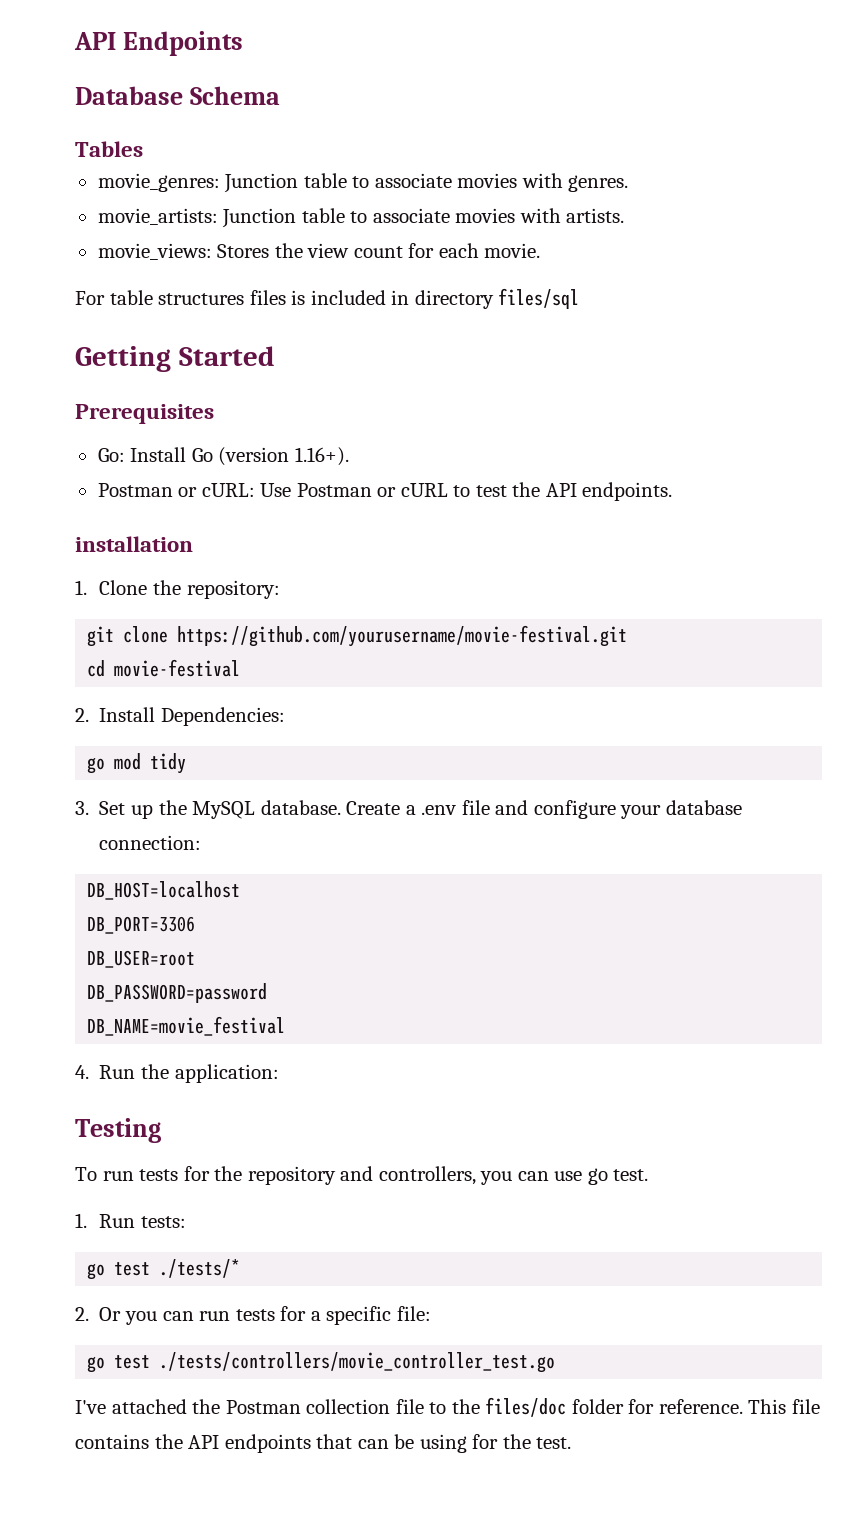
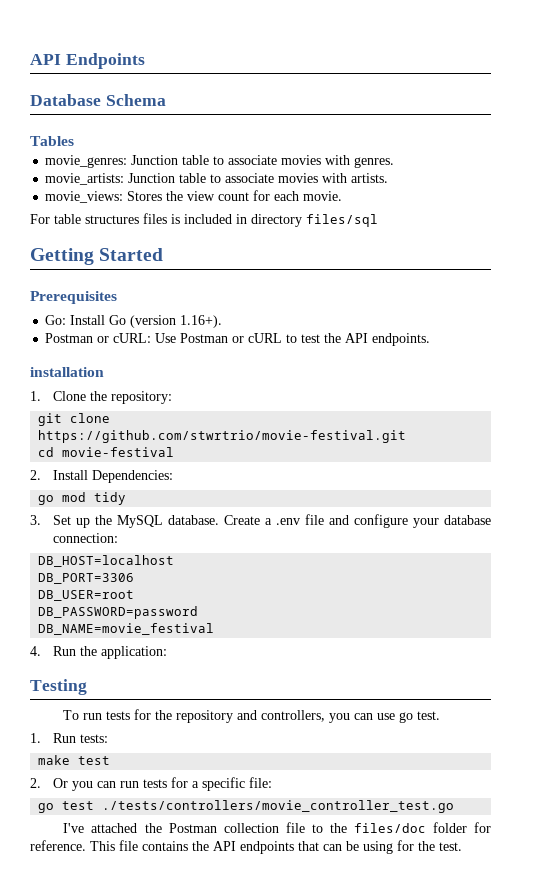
[177,625,628,647] https://github.com/yourusername/movie-festival.git -> [38,430,407,443] https://github.com/stwrtrio/movie-festival.git
[87,1259,241,1280] go test ./tests/* -> [38,755,111,765] make test

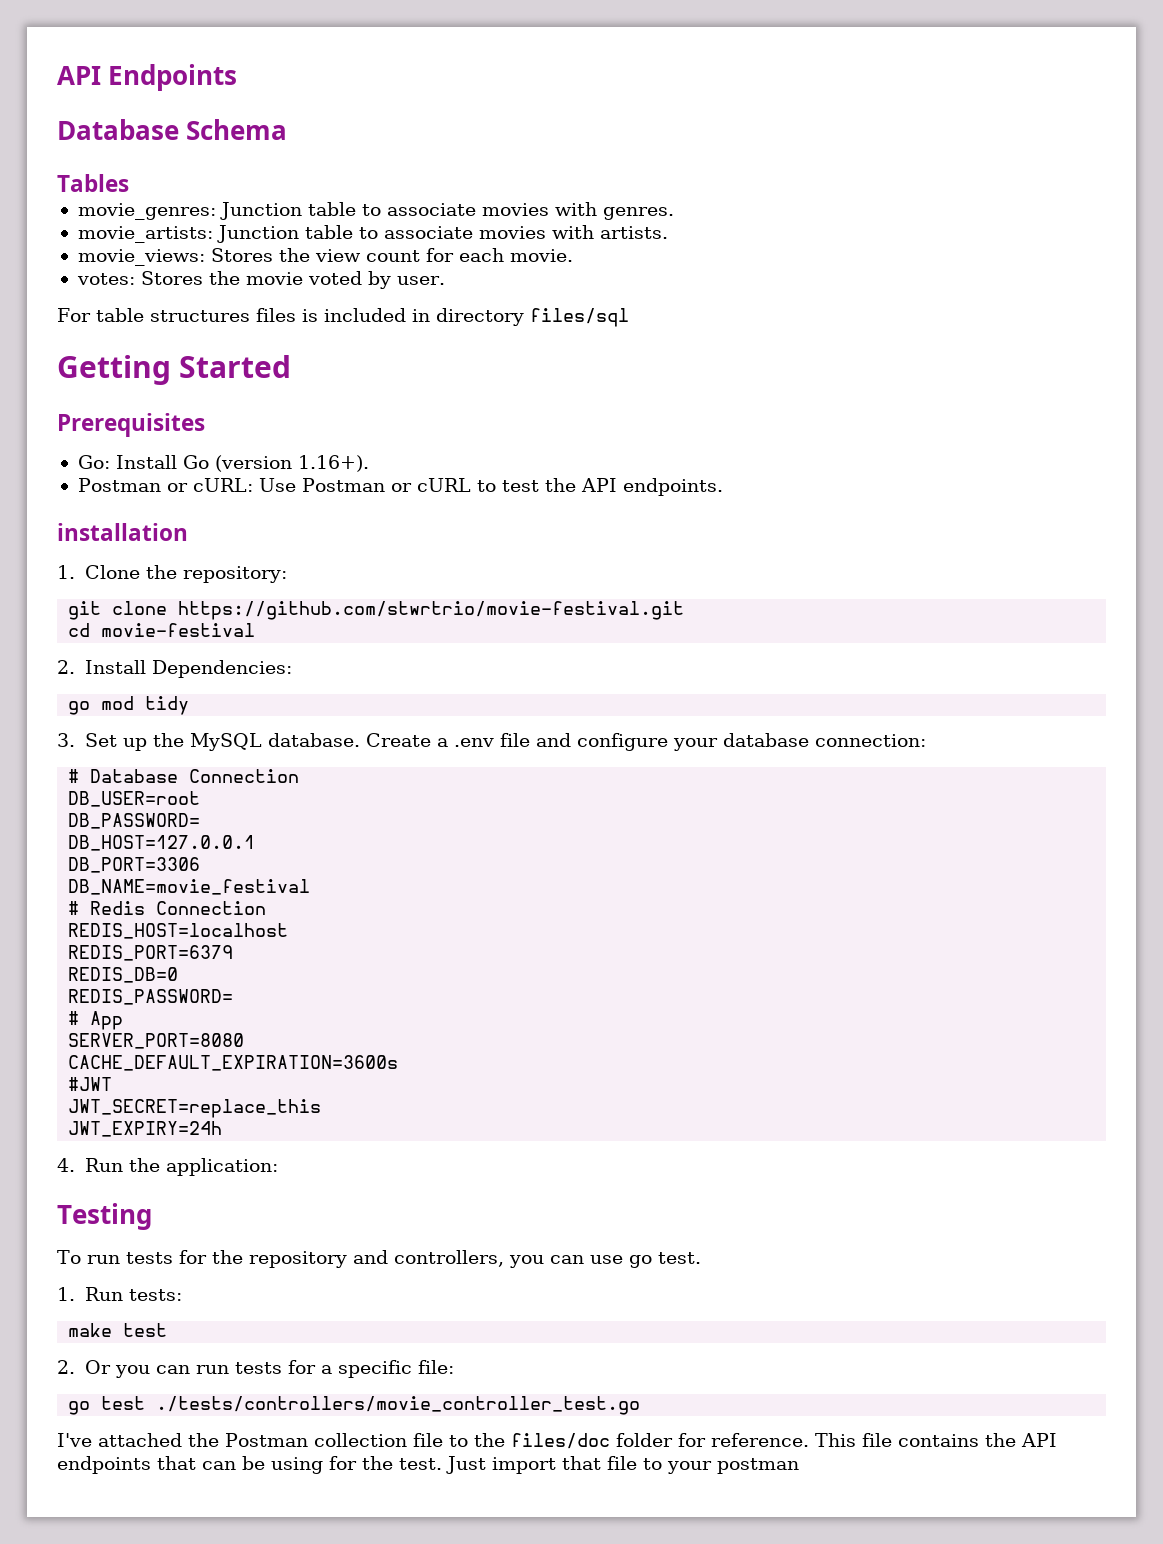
(343, 196) none -> [76,271,445,289] // votes: Stores the movie voted by user.
[38,555,175,567] [38,573,135,584] [38,590,135,601] [38,606,199,619] [38,623,215,635] DB_HOST=localhost // DB_PORT=3306 // DB_USER=root // DB_PASSWORD=password // DB_NAME=movie_festival -> [68,769,300,783] [68,791,201,807] [68,813,201,829] [68,835,256,851] [68,857,201,873] [68,879,311,895] [68,901,267,915] [68,923,289,939] [68,945,234,961] [68,967,179,983] [68,989,234,1005] [68,1011,124,1030] [68,1033,245,1049] [68,1055,399,1071] [68,1077,113,1091] [68,1099,322,1118] [68,1121,223,1137] # Database Connection // DB_USER=root // DB_PASSWORD= // DB_HOST=127.0.0.1 // DB_PORT=3306 // DB_NAME=movie_festival // # Redis Connection // REDIS_HOST=localhost // REDIS_PORT=6379 // REDIS_DB=0 // REDIS_PASSWORD= // # App // SERVER_PORT=8080 // CACHE_DEFAULT_EXPIRATION=3600s // #JWT // JWT_SECRET=replace_this // JWT_EXPIRY=24h
(462, 846) none -> [446,1456,799,1474] Just import that file to your postman

